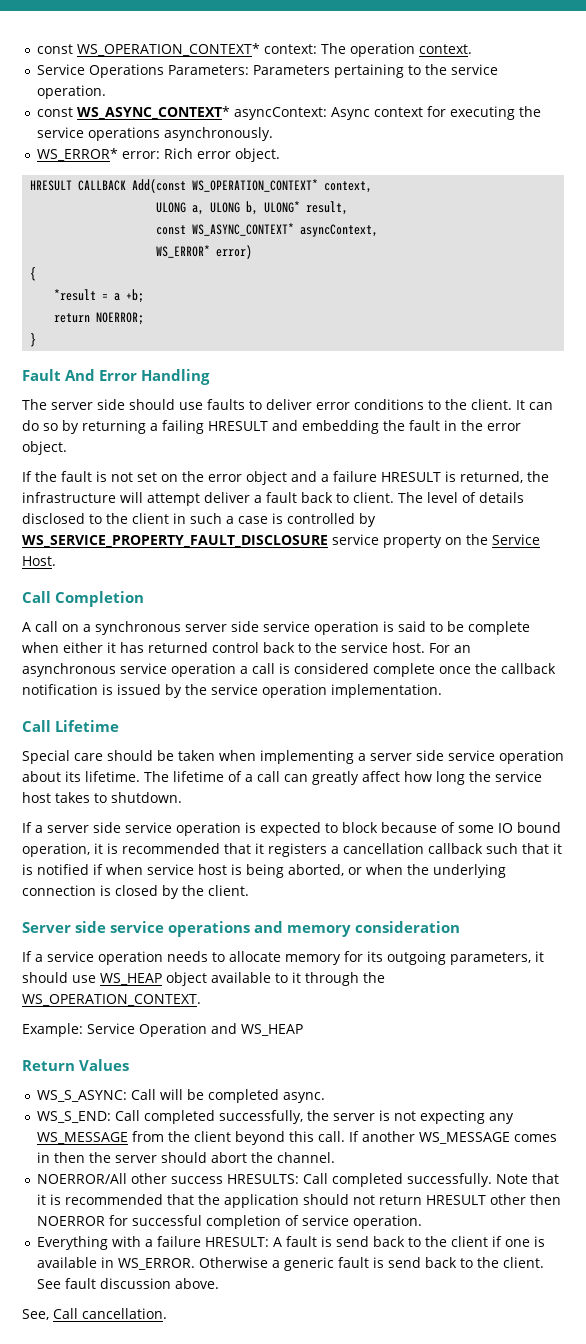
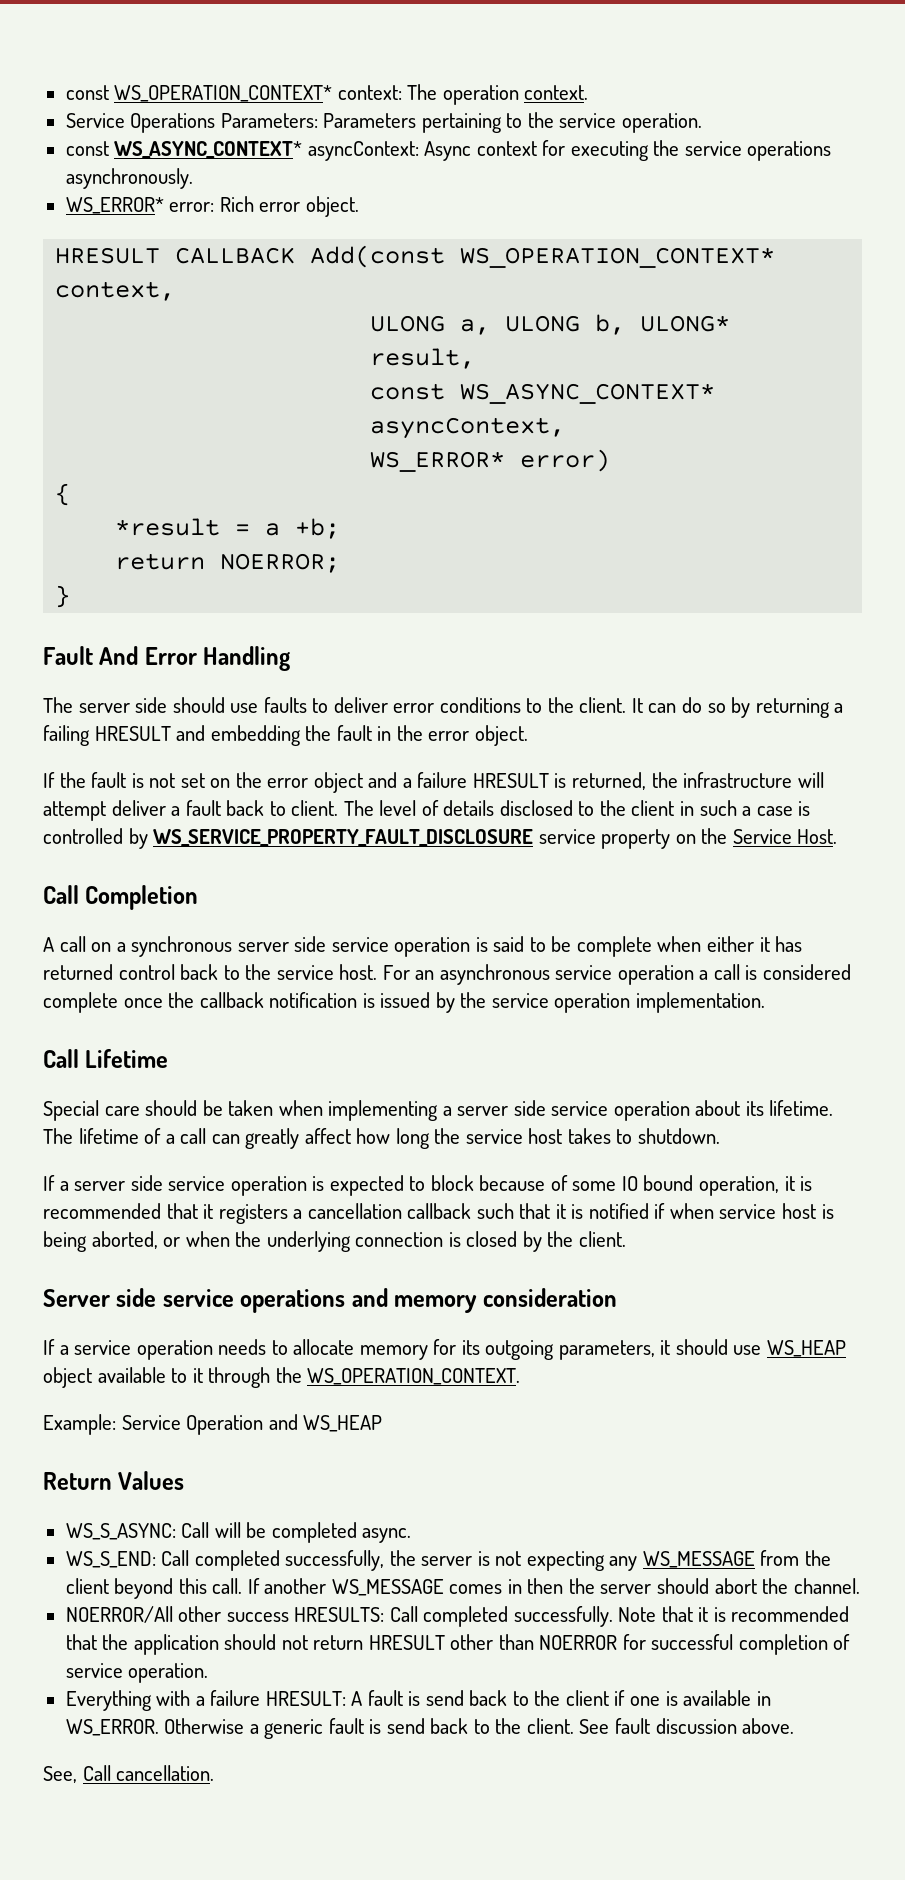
[529,1194,561,1205] then -> [498,1634,534,1650] than

